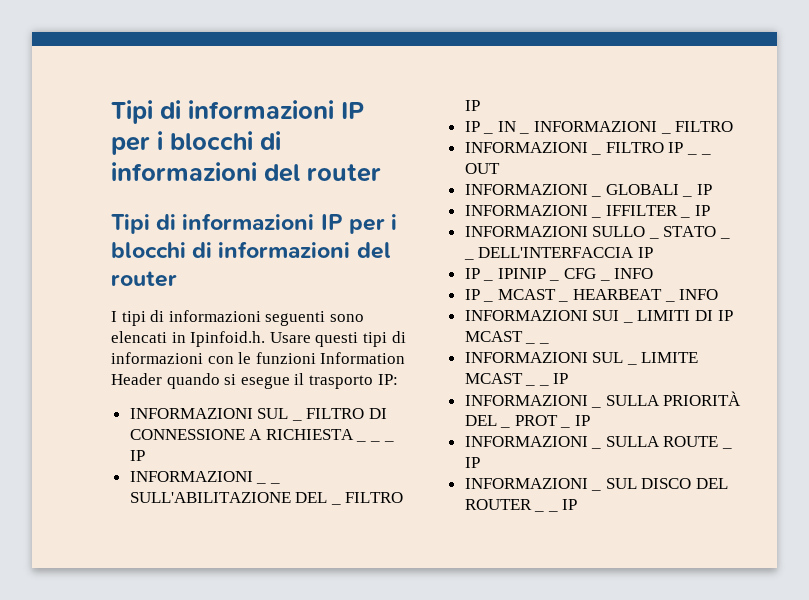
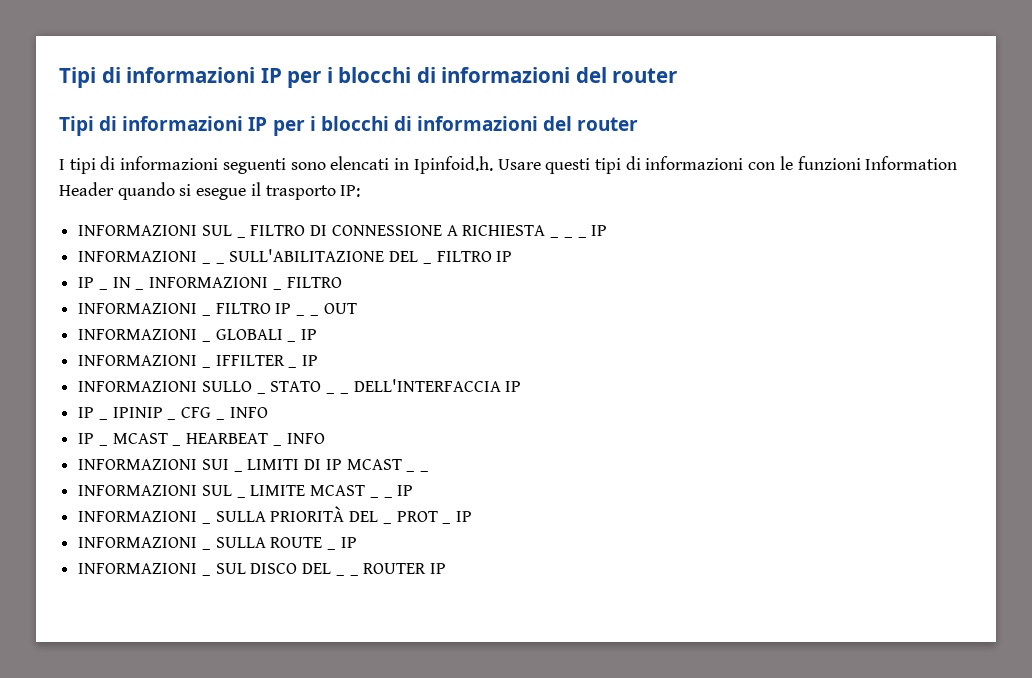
[464,499,532,510] [534,510,558,512] ROUTER _ _ -> [335,574,359,576] [363,563,427,574] _ _ ROUTER

